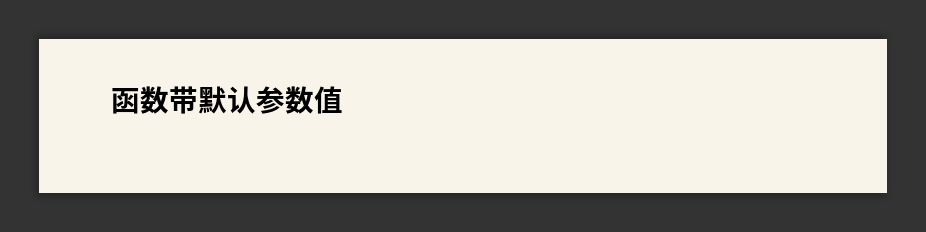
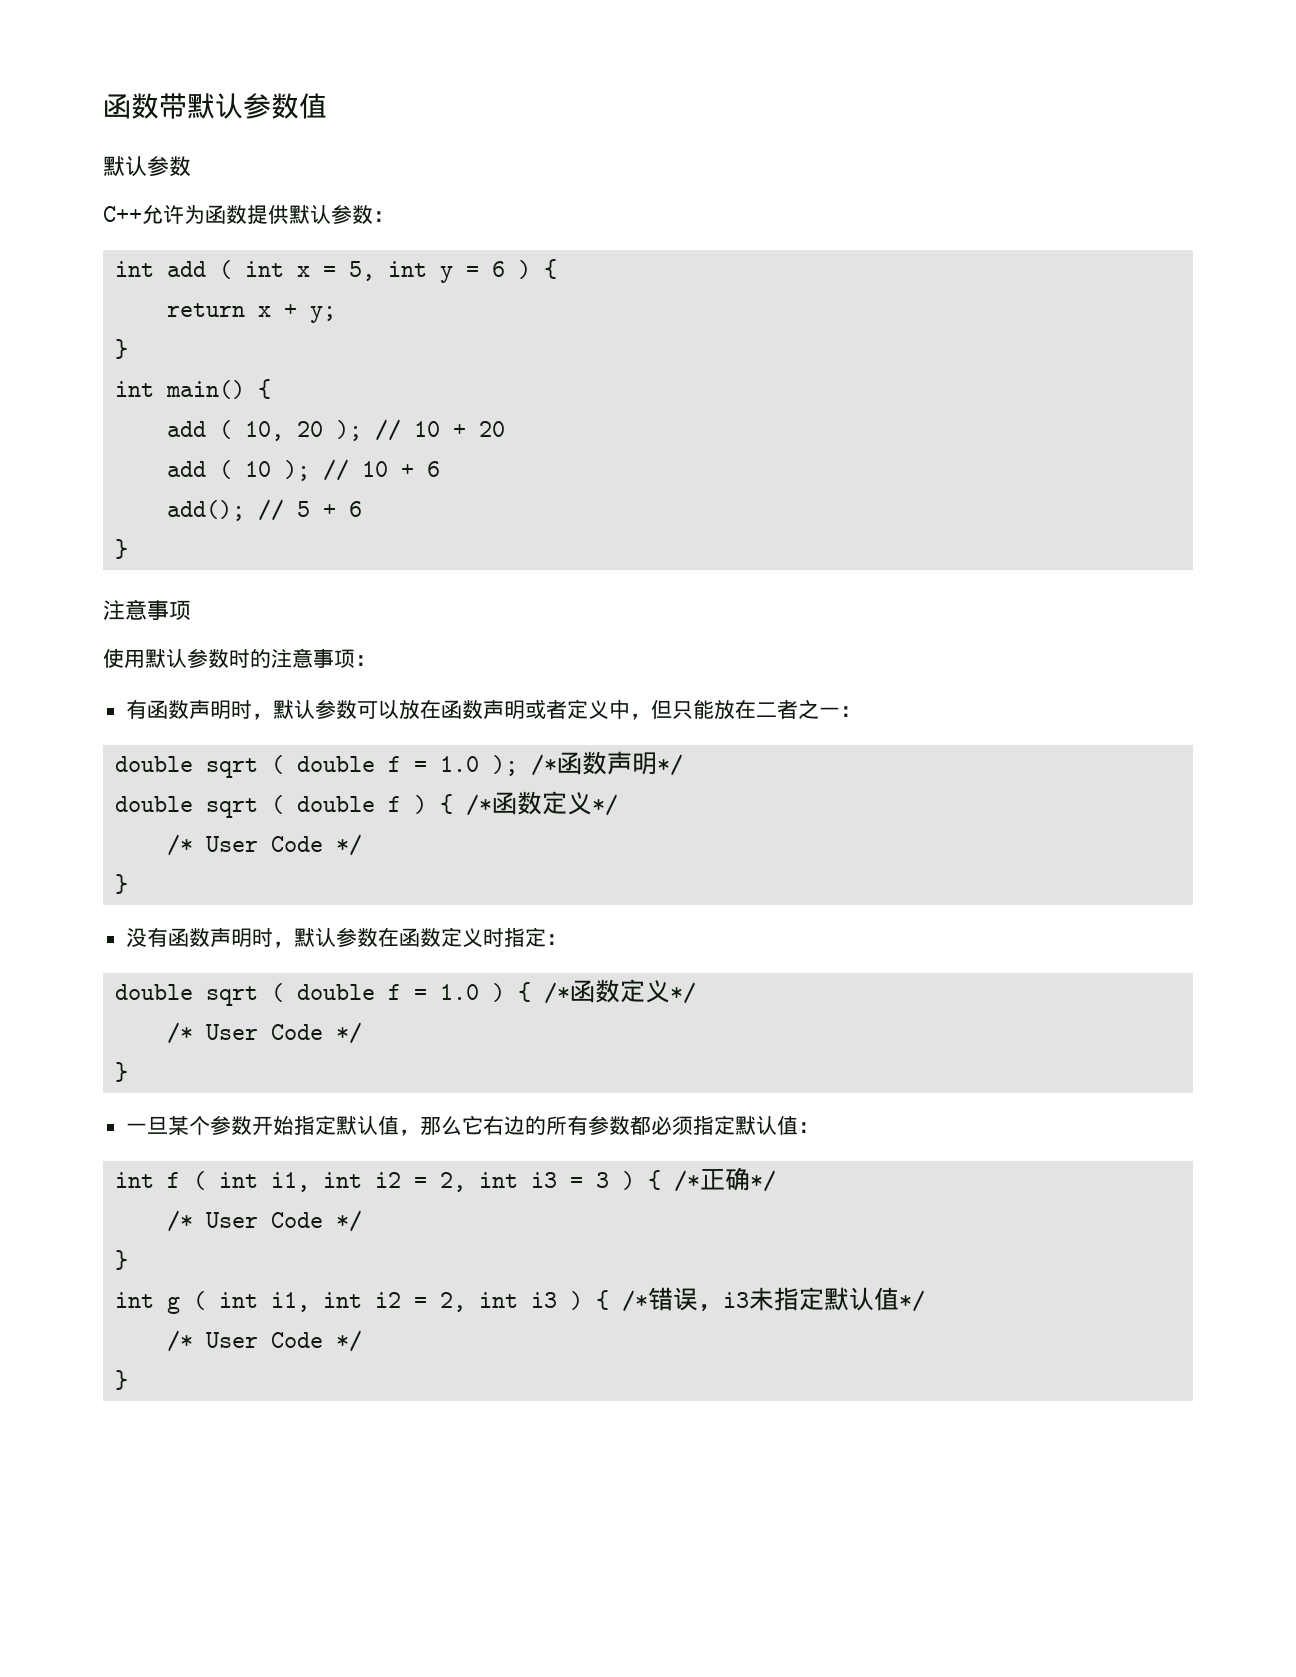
(343, 100) none -> [103,156,191,177] [103,204,394,225] [115,259,558,283] [167,303,337,323] [115,339,129,359] [115,379,272,399] [167,419,506,441] [167,459,441,481] [167,499,363,521] [115,539,129,559] [103,599,191,621] [103,648,376,669] [125,699,861,720] [115,751,684,778] [115,791,619,818] [167,834,363,856] [115,874,129,894] [125,927,567,948] [115,979,697,1006] [167,1022,363,1044] [115,1062,129,1082] [125,1115,819,1136] [115,1167,777,1192] [167,1210,363,1232] [115,1250,129,1270] [115,1287,926,1314] [167,1330,363,1352] [115,1370,129,1390] // 默认参数 // C++允许为函数提供默认参数： // int add ( int x = 5, int y = 6 ) { // return x + y; // } // int main() { // add ( 10, 20 ); // 10 + 20 // add ( 10 ); // 10 + 6 // add(); // 5 + 6 // } // 注意事项 // 使用默认参数时的注意事项： // 有函数声明时，默认参数可以放在函数声明或者定义中，但只能放在二者之一： // double sqrt ( double f = 1.0 ); /*函数声明*/ // double sqrt ( double f ) { /*函数定义*/ // /* User Code */ // } // 没有函数声明时，默认参数在函数定义时指定： // double sqrt ( double f = 1.0 ) { /*函数定义*/ // /* User Code */ // } // 一旦某个参数开始指定默认值，那么它右边的所有参数都必须指定默认值： // int f ( int i1, int i2 = 2, int i3 = 3 ) { /*正确*/ // /* User Code */ // } // int g ( int i1, int i2 = 2, int i3 ) { /*错误，i3未指定默认值*/ // /* User Code */ // }

